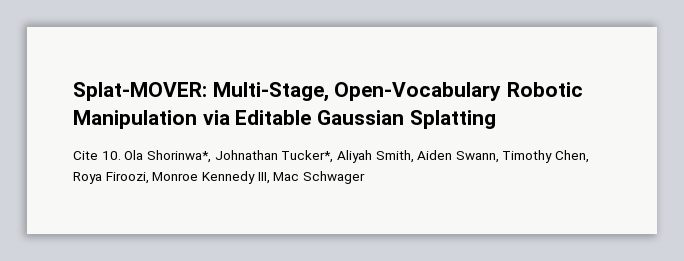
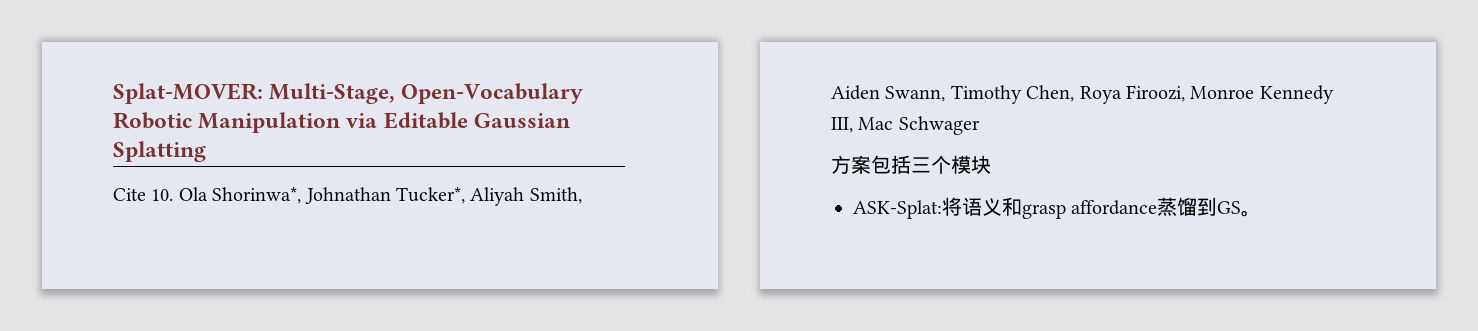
(365, 177) none -> [831,155,991,174] [853,197,1262,219] // 方案包括三个模块 // ASK-Splat:将语义和grasp affordance蒸馏到GS。

